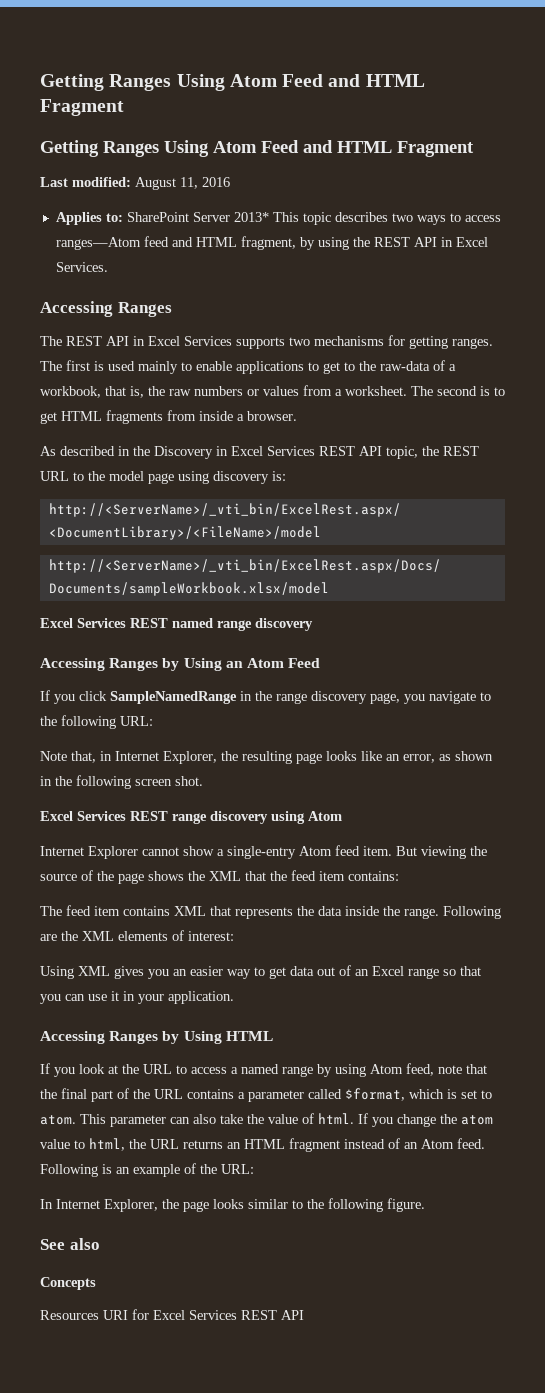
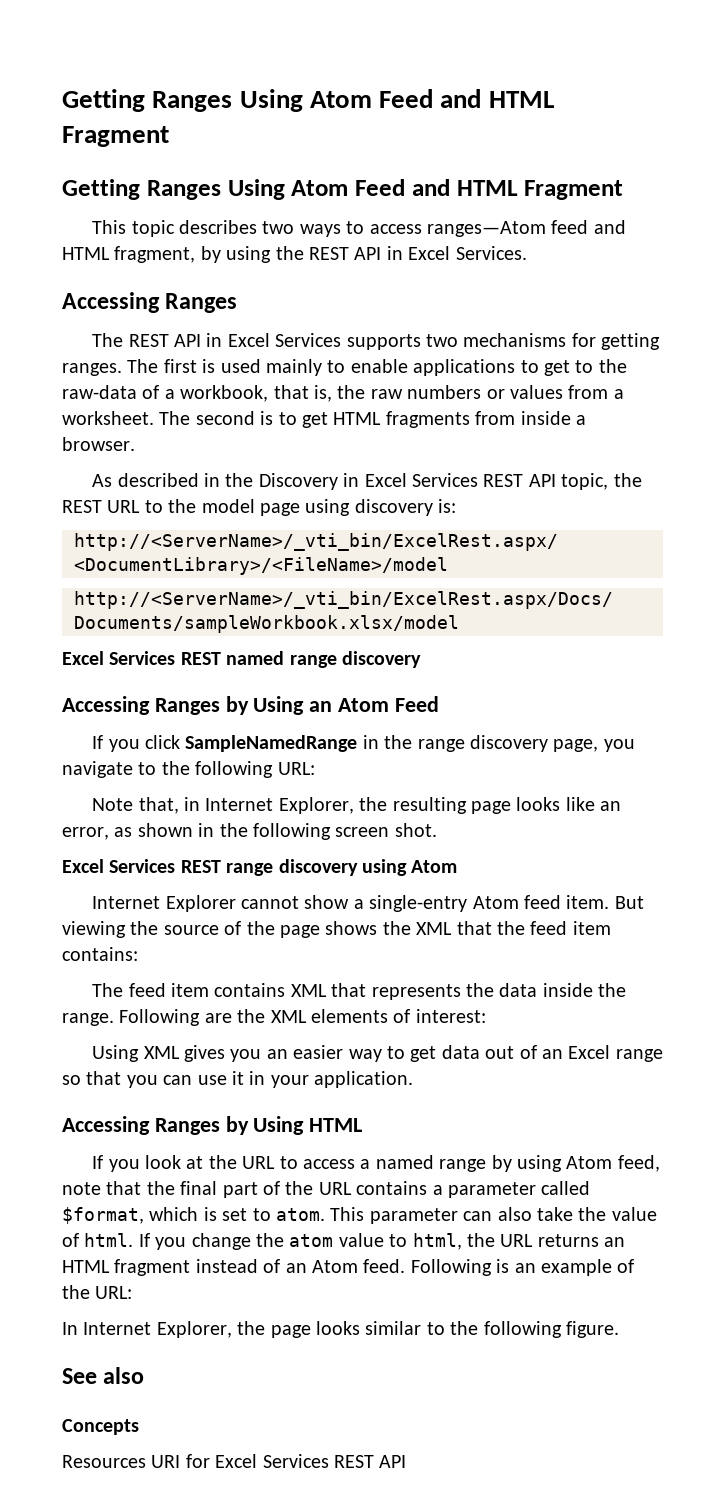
[40,177,230,190] [55,212,269,225] Last modified: August 11, 2016 // Applies to: SharePoint Server 2013* -> (624, 190) none

